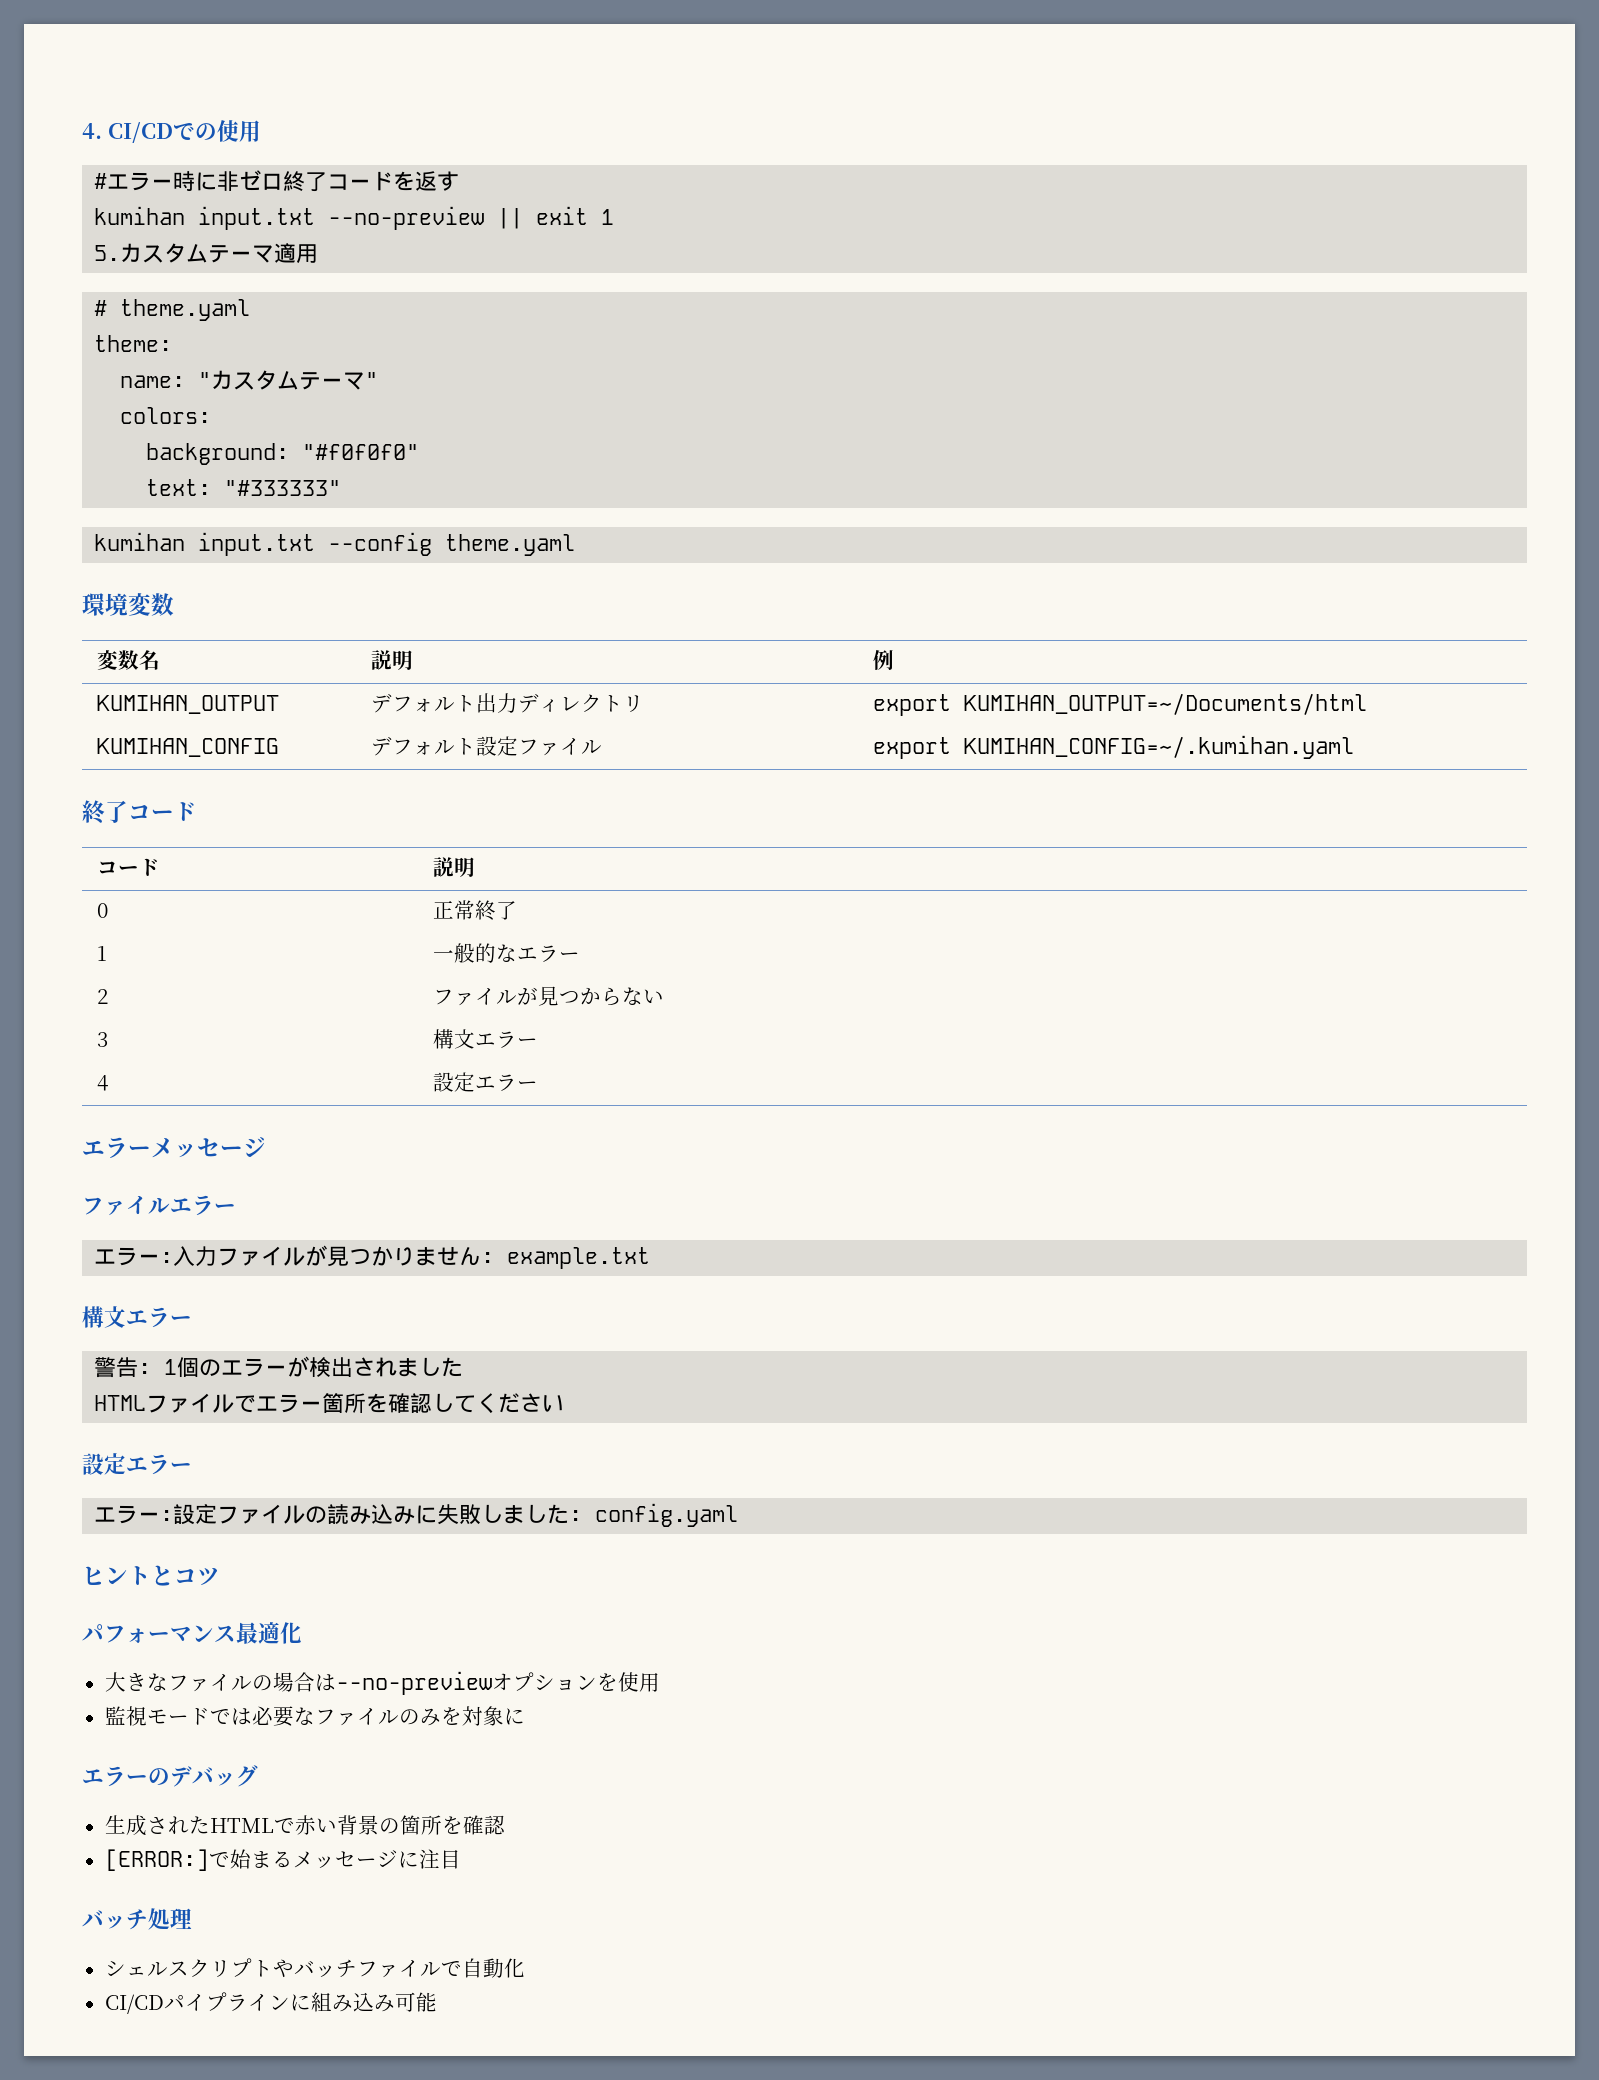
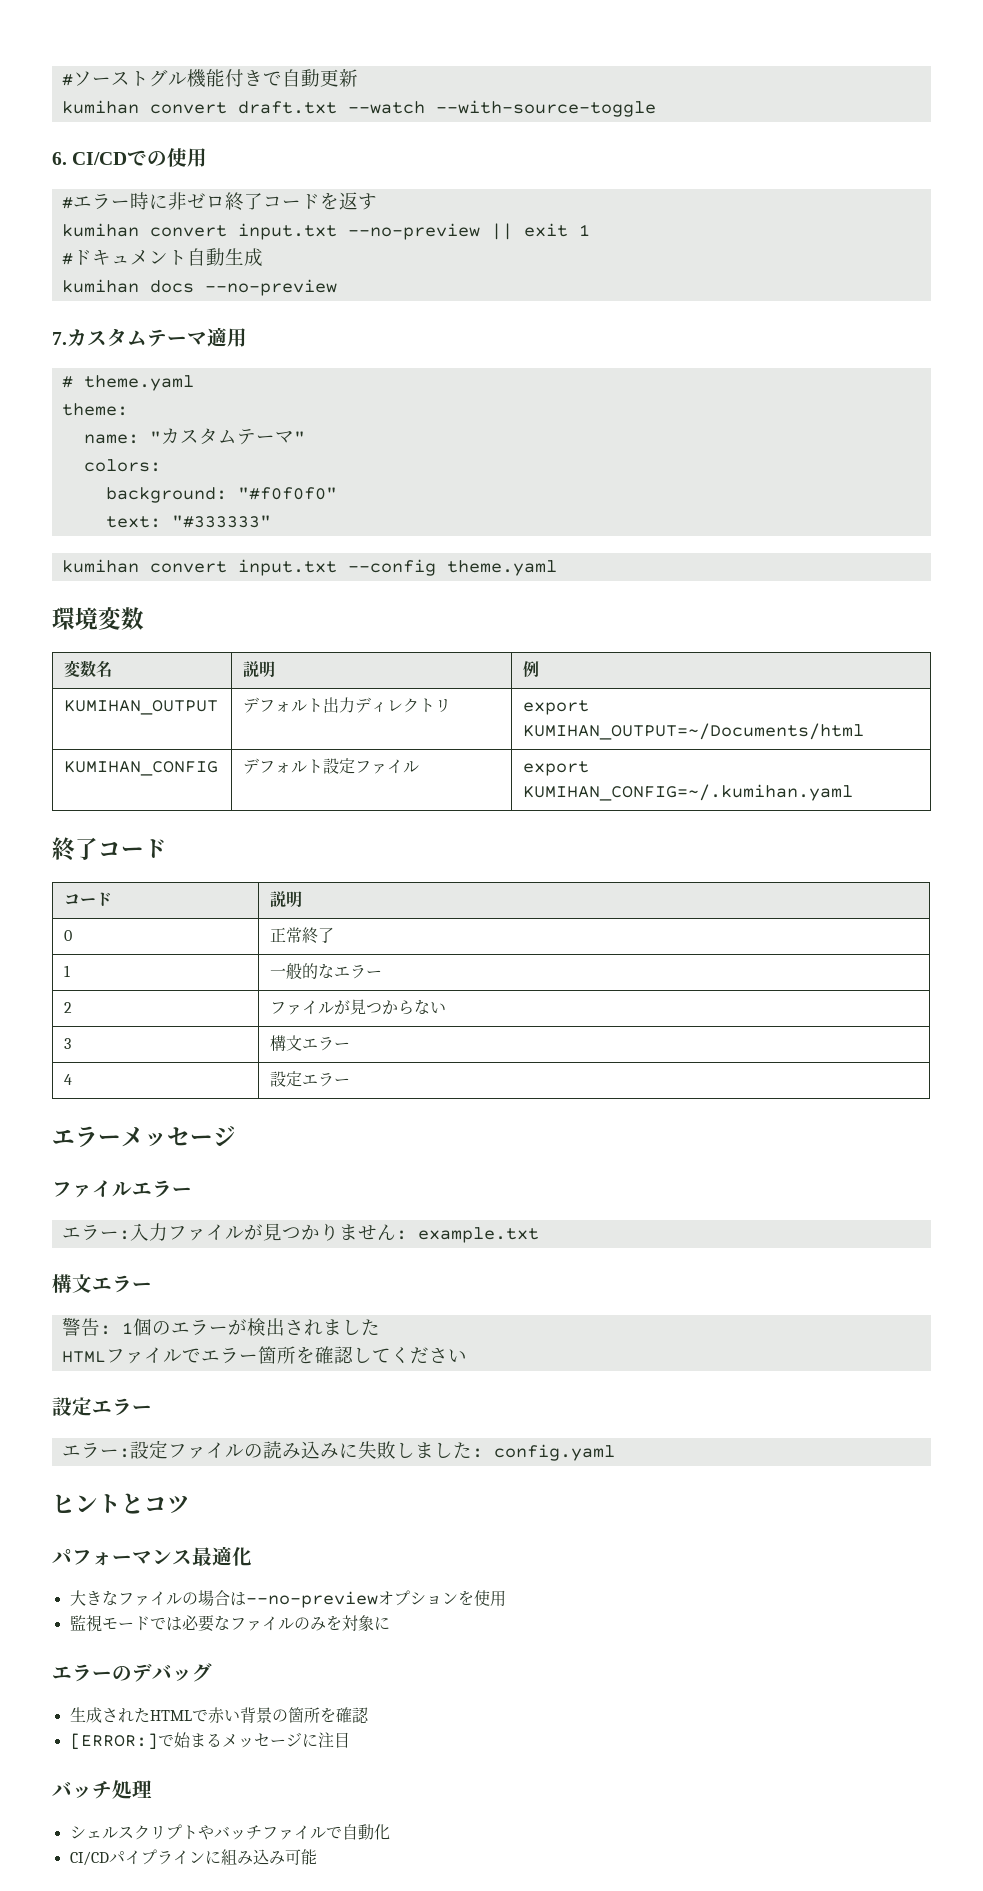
[82,123,102,139] 4. -> [61,69,358,88] [61,100,656,117] [52,152,67,165] #ソーストグル機能付きで自動更新 // kumihan convert draft.txt --watch --with-source-toggle // 6.
(186, 215) none -> [149,225,227,237] convert
[94,245,121,261] 5. -> [61,248,263,267] [61,279,337,296] [52,332,67,345] #ドキュメント自動生成 // kumihan docs --no-preview // 7.
(186, 541) none -> [149,561,227,573] convert

